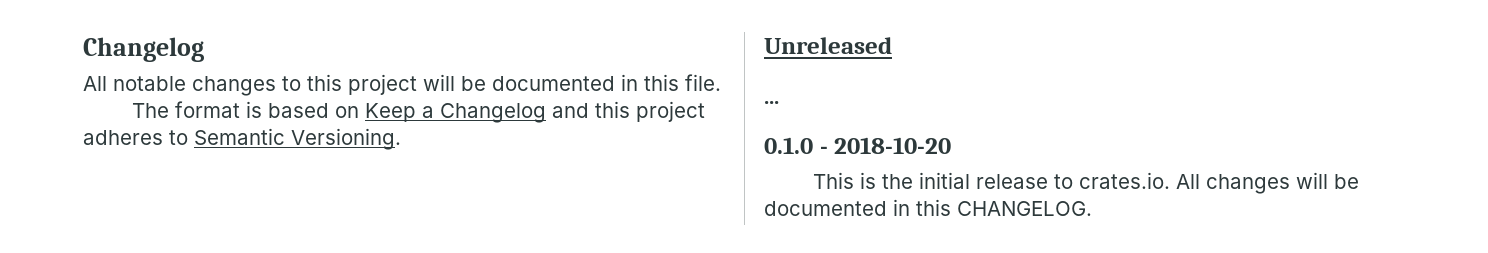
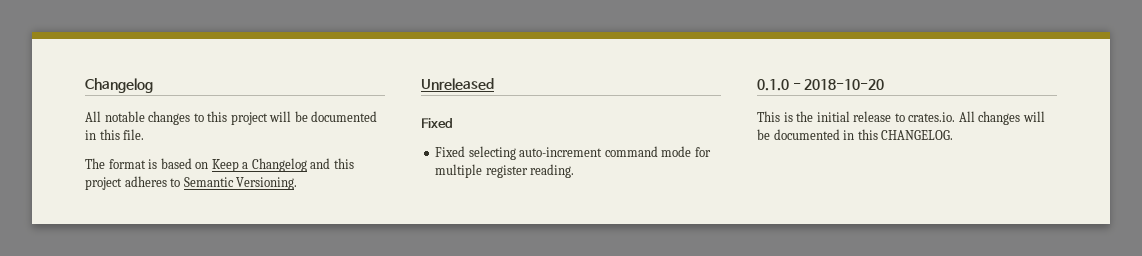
[764,101,779,104] ... -> [421,118,453,128] [435,146,711,160] [435,164,575,178] Fixed // Fixed selecting auto-increment command mode for multiple register reading.

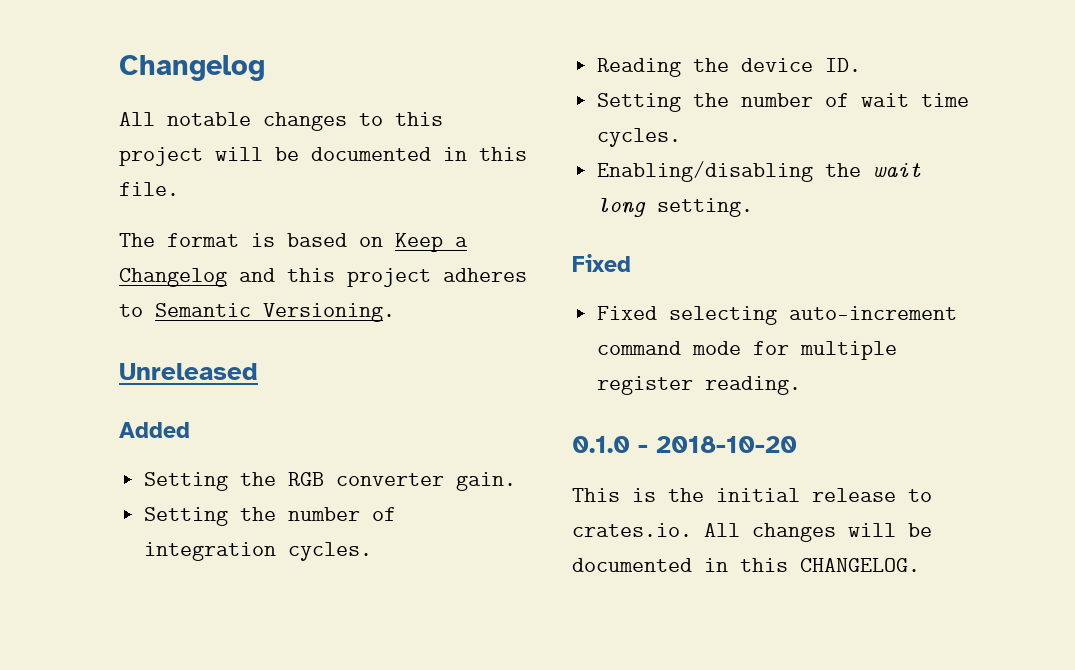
(494, 84) none -> [119,422,190,438] [144,472,517,491] [144,507,397,526] [144,542,373,561] [597,58,862,77] [597,93,970,112] [597,128,682,147] [597,161,922,182] [597,198,754,217] // Added // Setting the RGB converter gain. // Setting the number of integration cycles. // Reading the device ID. // Setting the number of wait time cycles. // Enabling/disabling the wait long setting.

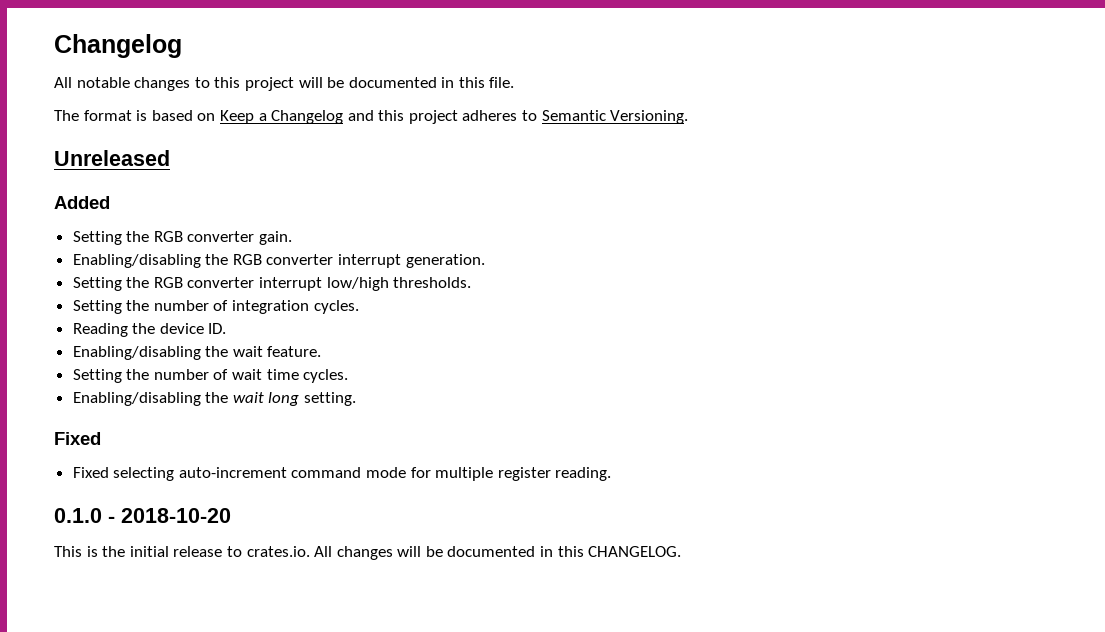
(517, 481) none -> [72,254,485,268] [72,277,472,291] // Enabling/disabling the RGB converter interrupt generation. // Setting the RGB converter interrupt low/high thresholds.
(862, 65) none -> [72,346,322,360] // Enabling/disabling the wait feature.

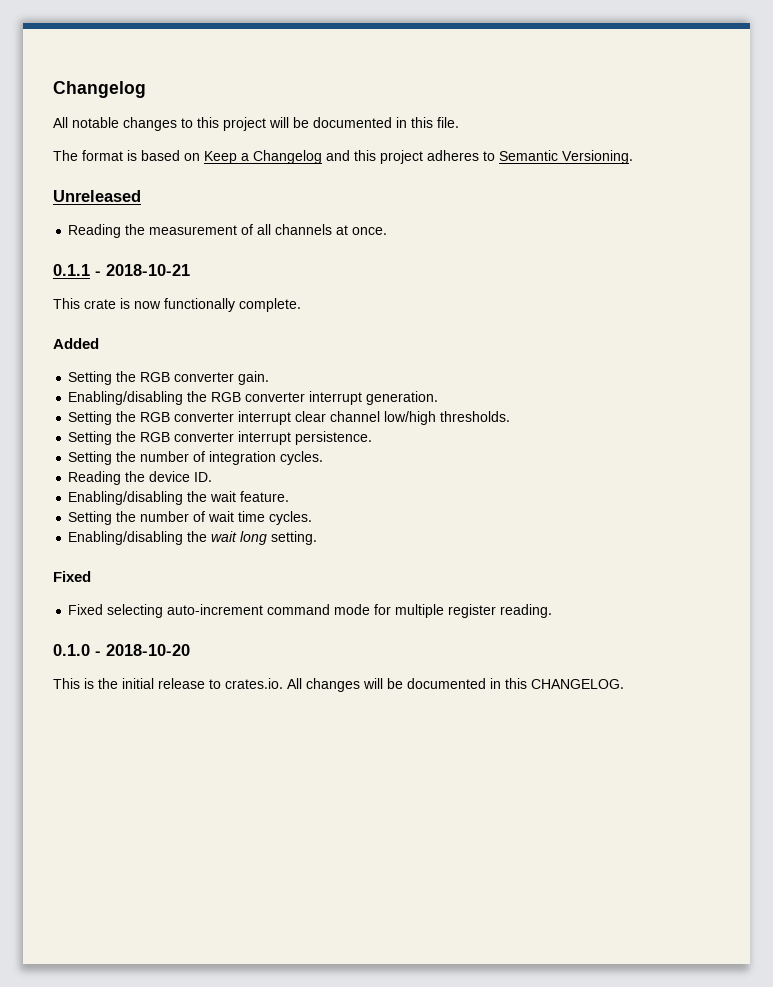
(170, 158) none -> [68,224,388,238] [53,264,190,276] [53,298,301,312] // Reading the measurement of all channels at once. // 0.1.1 - 2018-10-21 // This crate is now functionally complete.
(323, 284) none -> [295,411,381,422] clear channel
(472, 282) none -> [68,431,373,445] // Setting the RGB converter interrupt persistence.

